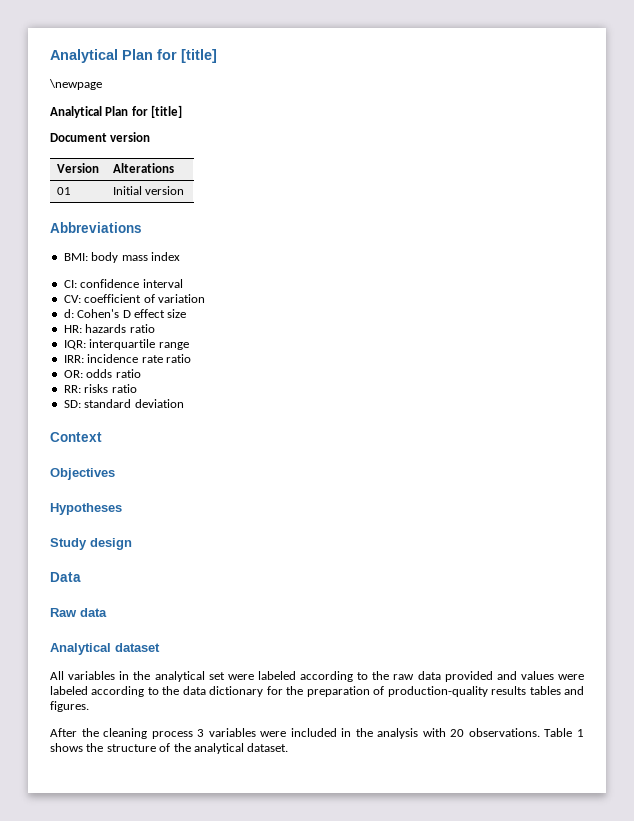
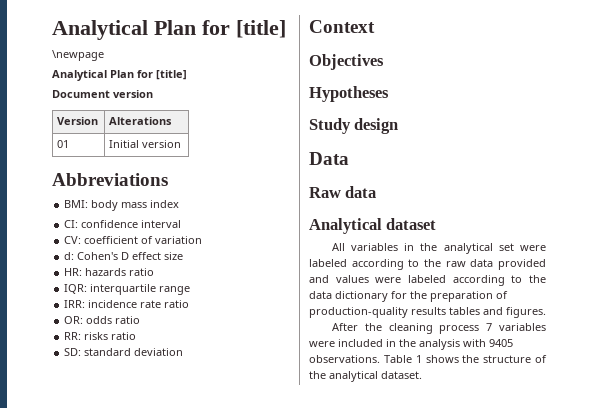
[197,729,205,737] 3 -> [486,323,493,331] 7
[450,729,465,737] 20 -> [489,339,513,347] 9405

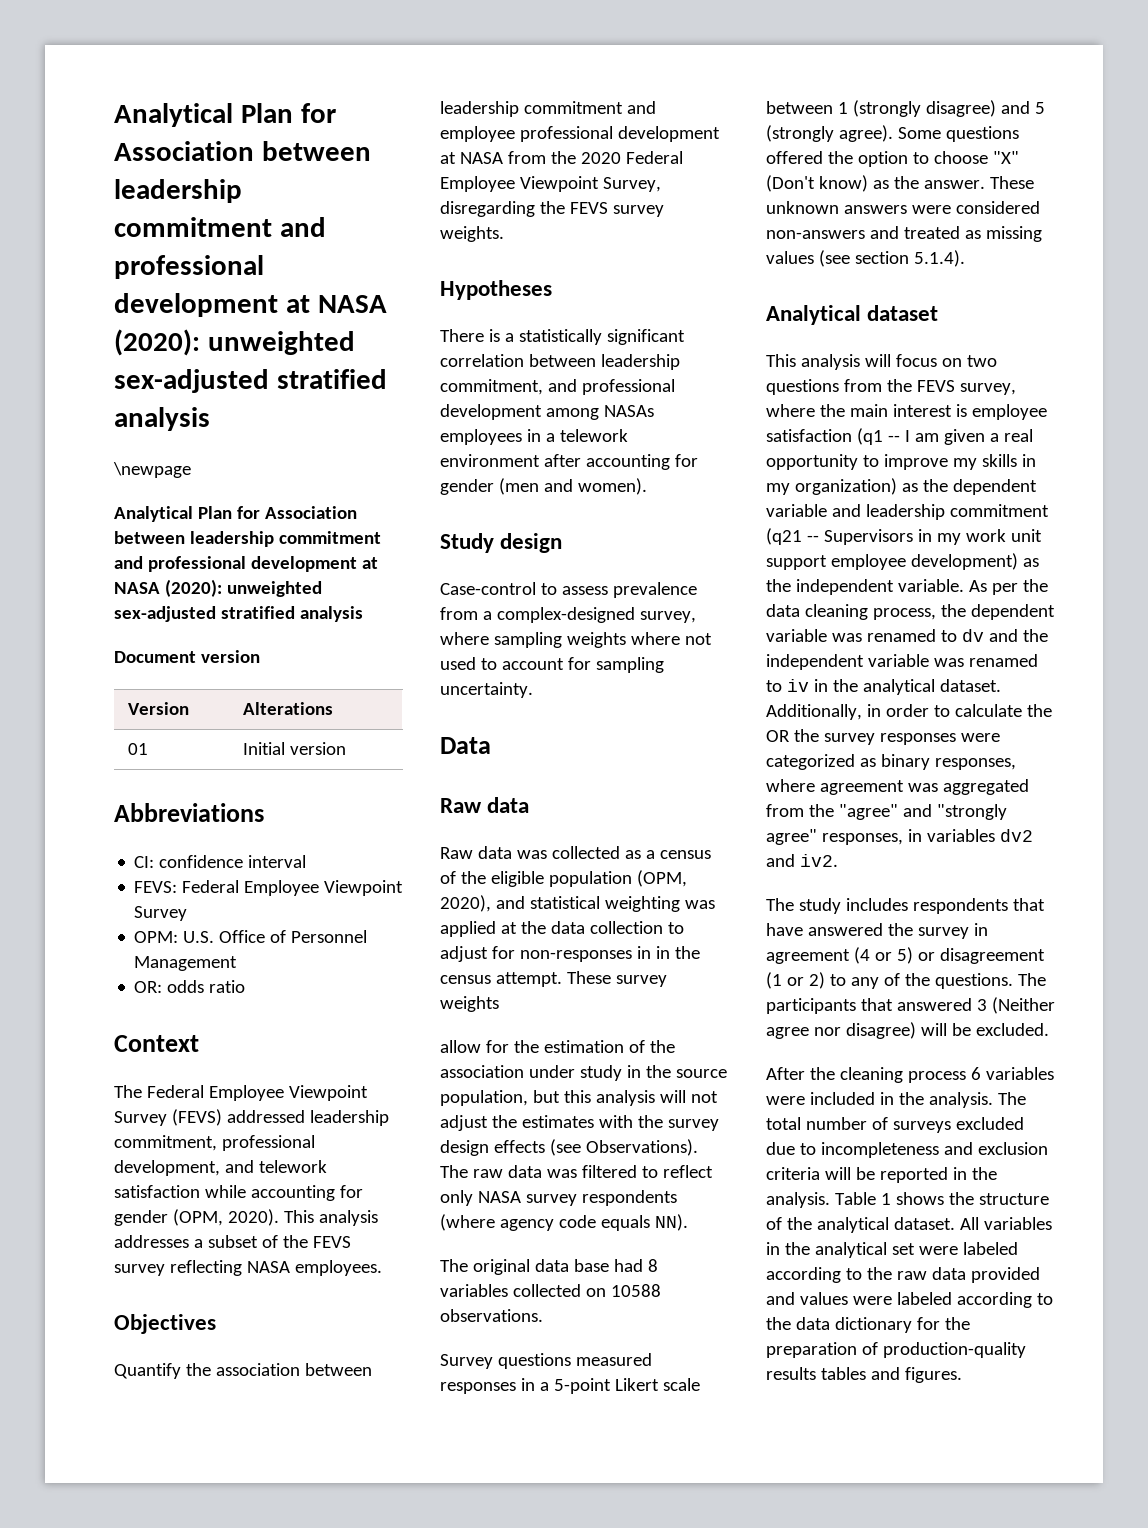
[52,20,286,40] [52,50,104,61] [52,70,187,81] Analytical Plan for [title] // \newpage // Analytical Plan for [title] -> [114,103,336,127] [114,141,371,161] [114,179,242,203] [114,217,326,237] [114,255,264,279] [114,293,387,317] [114,329,355,356] [114,369,387,393] [114,407,210,431] [113,462,191,478] [114,506,357,522] [114,531,381,547] [114,556,378,572] [114,579,322,597] [114,606,363,622] Analytical Plan for Association between leadership commitment and professional development at NASA (2020): unweighted sex-adjusted stratified analysis // \newpage // Analytical Plan for Association between leadership commitment and professional development at NASA (2020): unweighted sex-adjusted stratified analysis
[64,200,180,211] // BMI: body mass index -> (264, 812) none
[64,236,203,244] [64,252,184,260] [64,268,155,276] [64,284,191,295] [64,300,190,308] [64,316,141,324] [64,332,137,340] [64,348,184,356] [309,20,375,33] [309,54,384,70] [309,86,389,102] [309,118,399,134] [309,152,349,165] [309,186,377,198] [309,218,437,234] CV: coefficient of variation // d: Cohen's D effect size // HR: hazards ratio // IQR: interquartile range // IRR: incidence rate ratio // OR: odds ratio // RR: risks ratio // SD: standard deviation // Context // Objectives // Hypotheses // Study design // Data // Raw data // Analytical dataset // -> [134,880,404,896] [134,906,188,921] [134,930,368,943] [134,956,238,971] [134,980,246,993] [114,1035,199,1052] [114,1085,368,1101] [114,1109,389,1126] [114,1135,315,1151] [114,1160,327,1176] [114,1185,363,1201] [114,1209,378,1226] [114,1235,351,1248] [114,1260,382,1276] [114,1314,216,1334] [114,1363,372,1379] [440,101,656,117] [440,126,720,142] [440,151,683,164] [440,176,661,192] [440,201,664,217] [440,226,504,242] [440,280,552,300] [440,329,685,345] [440,354,680,370] [440,379,675,395] [440,404,654,420] [440,429,628,445] [440,454,698,470] [440,478,647,495] [440,533,563,553] [440,582,697,598] [440,607,696,623] [440,632,712,648] [440,657,664,673] [440,682,533,698] [440,737,491,754] [440,797,530,813] [440,846,711,859] [440,870,687,887] [440,895,715,912] [440,921,684,937] [440,946,700,962] [440,971,667,987] [440,996,499,1012] [440,1040,675,1053] [440,1065,727,1081] [440,1090,718,1106] [440,1115,719,1131] [440,1139,698,1156] [440,1165,713,1178] [440,1190,677,1206] [440,1214,688,1231] [440,1259,658,1275] [440,1284,661,1297] [440,1309,543,1322] [440,1353,652,1369] [440,1378,700,1394] [766,100,1045,117] [766,125,1019,142] [766,151,1019,167] [766,175,1034,192] [766,201,1040,214] [766,226,1042,242] [766,250,965,267] [766,305,939,325] [766,354,997,370] [766,379,1016,395] [766,404,1047,420] [766,428,1033,445] [766,454,1036,470] [766,478,1037,495] [766,504,1049,520] [766,528,1042,545] [766,553,1039,570] [766,579,1048,595] [766,604,1055,620] [766,629,1048,642] [766,654,1038,670] [766,679,1001,695] [766,704,1052,720] [766,729,1000,745] [766,754,1016,770] [766,779,1029,795] [766,804,1007,820] [766,829,1033,845] [766,854,838,867] [766,898,1045,914] [766,923,988,939] [766,947,1045,964] [766,972,1046,989] [766,997,1055,1014] [766,1022,1049,1039] [766,1067,1054,1083] [766,1092,1026,1108] [766,1117,1024,1133] [766,1142,1048,1158] [766,1167,997,1183] [766,1192,1049,1208] [766,1217,955,1233] FEVS: Federal Employee Viewpoint Survey // OPM: U.S. Office of Personnel Management // OR: odds ratio // Context // The Federal Employee Viewpoint Survey (FEVS) addressed leadership commitment, professional development, and telework satisfaction while accounting for gender (OPM, 2020). This analysis addresses a subset of the FEVS survey reflecting NASA employees. // Objectives // Quantify the association between leadership commitment and employee professional development at NASA from the 2020 Federal Employee Viewpoint Survey, disregarding the FEVS survey weights. // Hypotheses // There is a statistically significant correlation between leadership commitment, and professional development among NASAs employees in a telework environment after accounting for gender (men and women). // Study design // Case-control to assess prevalence from a complex-designed survey, where sampling weights where not used to account for sampling uncertainty. // Data // Raw data // Raw data was collected as a census of the eligible population (OPM, 2020), and statistical weighting was applied at the data collection to adjust for non-responses in in the census attempt. These survey weights // allow for the estimation of the association under study in the source population, but this analysis will not adjust the estimates with the survey design effects (see Observations). The raw data was filtered to reflect only NASA survey respondents (where agency code equals NN). // The original data base had 8 variables collected on 10588 observations. // Survey questions measured responses in a 5-point Likert scale between 1 (strongly disagree) and 5 (strongly agree). Some questions offered the option to choose "X" (Don't know) as the answer. These unknown answers were considered non-answers and treated as missing values (see section 5.1.4). // Analytical dataset // This analysis will focus on two questions from the FEVS survey, where the main interest is employee satisfaction (q1 -- I am given a real opportunity to improve my skills in my organization) as the dependent variable and leadership commitment (q21 -- Supervisors in my work unit support employee development) as the independent variable. As per the data cleaning process, the dependent variable was renamed to dv and the independent variable was renamed to iv in the analytical dataset. Additionally, in order to calculate the OR the survey responses were categorized as binary responses, where agreement was aggregated from the "agree" and "strongly agree" responses, in variables dv2 and iv2. // The study includes respondents that have answered the survey in agreement (4 or 5) or disagreement (1 or 2) to any of the questions. The participants that answered 3 (Neither agree nor disagree) will be excluded. // After the cleaning process 6 variables were included in the analysis. The total number of surveys excluded due to incompleteness and exclusion criteria will be reported in the analysis. Table 1 shows the structure of the analytical dataset.
[331,323,546,334] [309,339,513,350] [309,355,547,363] [309,371,422,382] // After the cleaning process 7 variables were included in the analysis with 9405 observations. Table 1 shows the structure of the analytical dataset. -> (962, 1375) none

